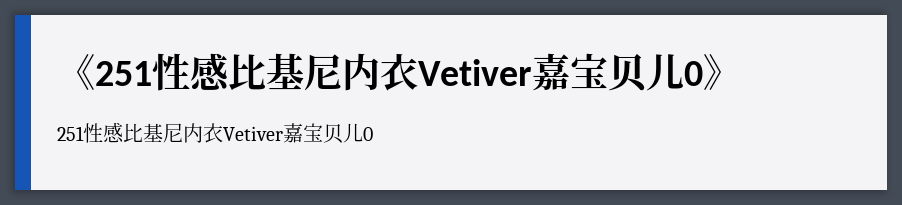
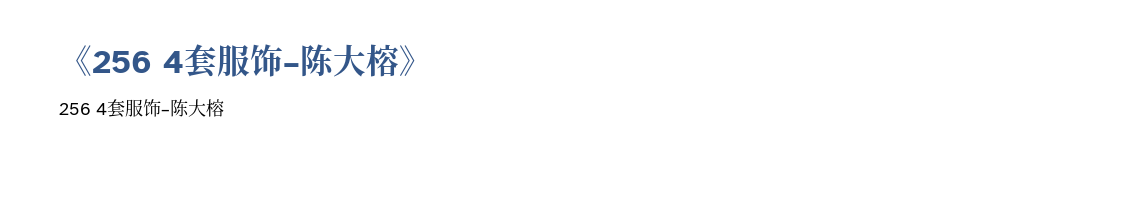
[95,53,741,92] [57,122,373,144] 251性感比基尼内衣Vetiver嘉宝贝儿0》 // 251性感比基尼内衣Vetiver嘉宝贝儿0 -> [92,44,432,79] [59,99,224,118] 256 4套服饰–陈大榕》 // 256 4套服饰–陈大榕

